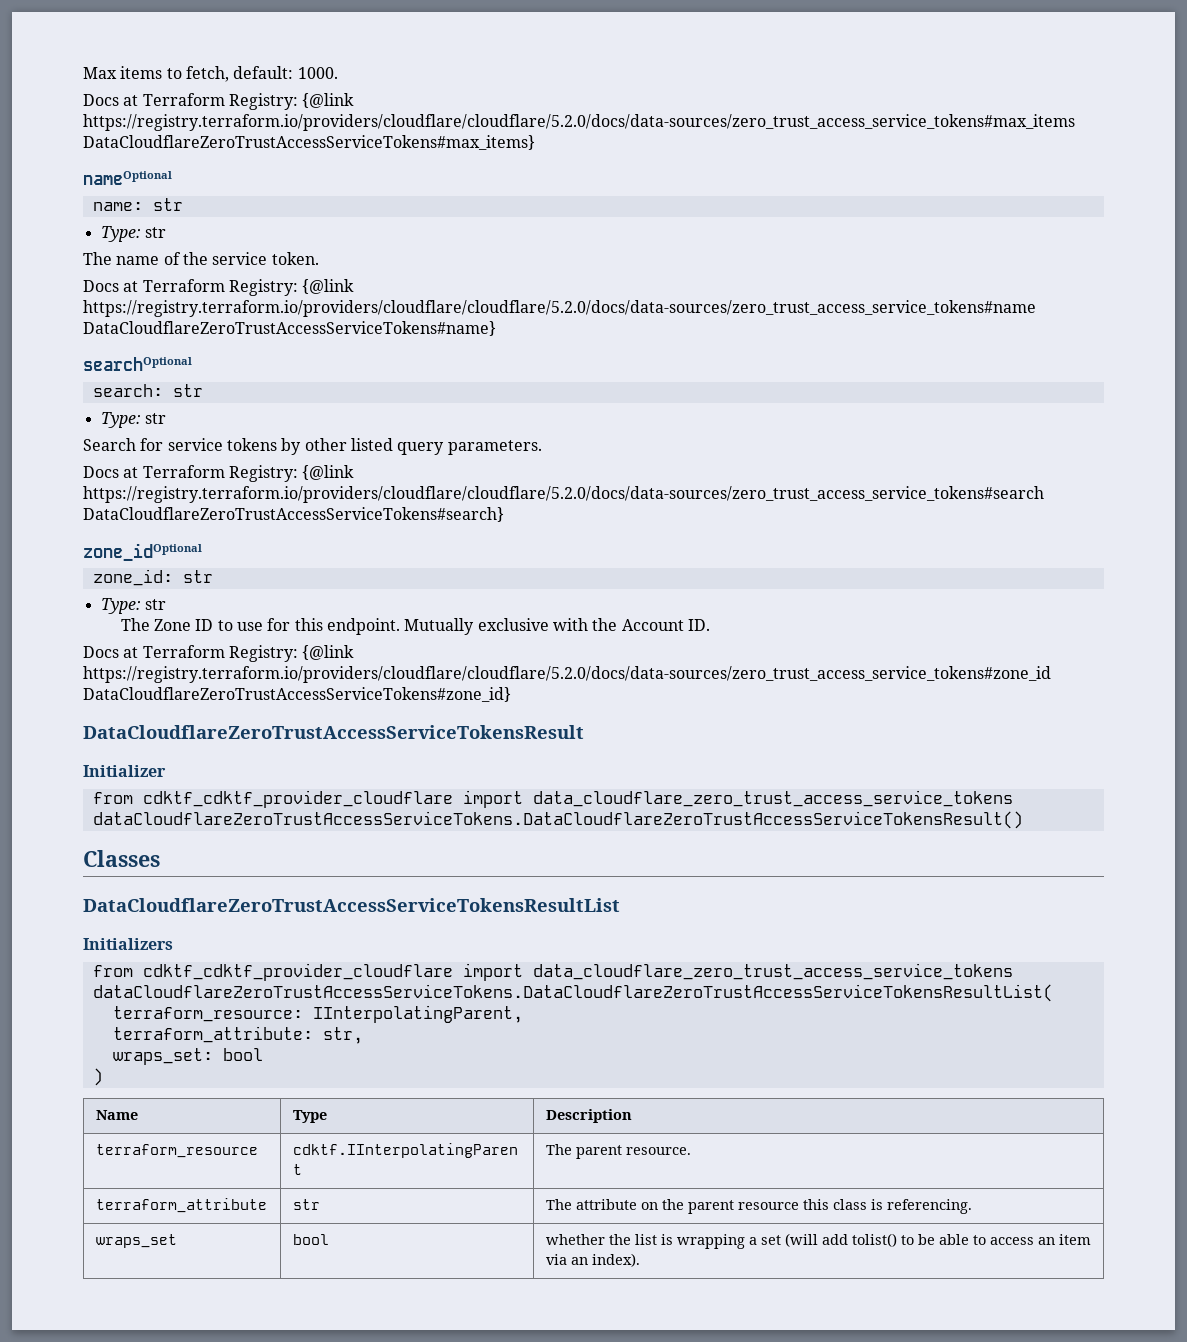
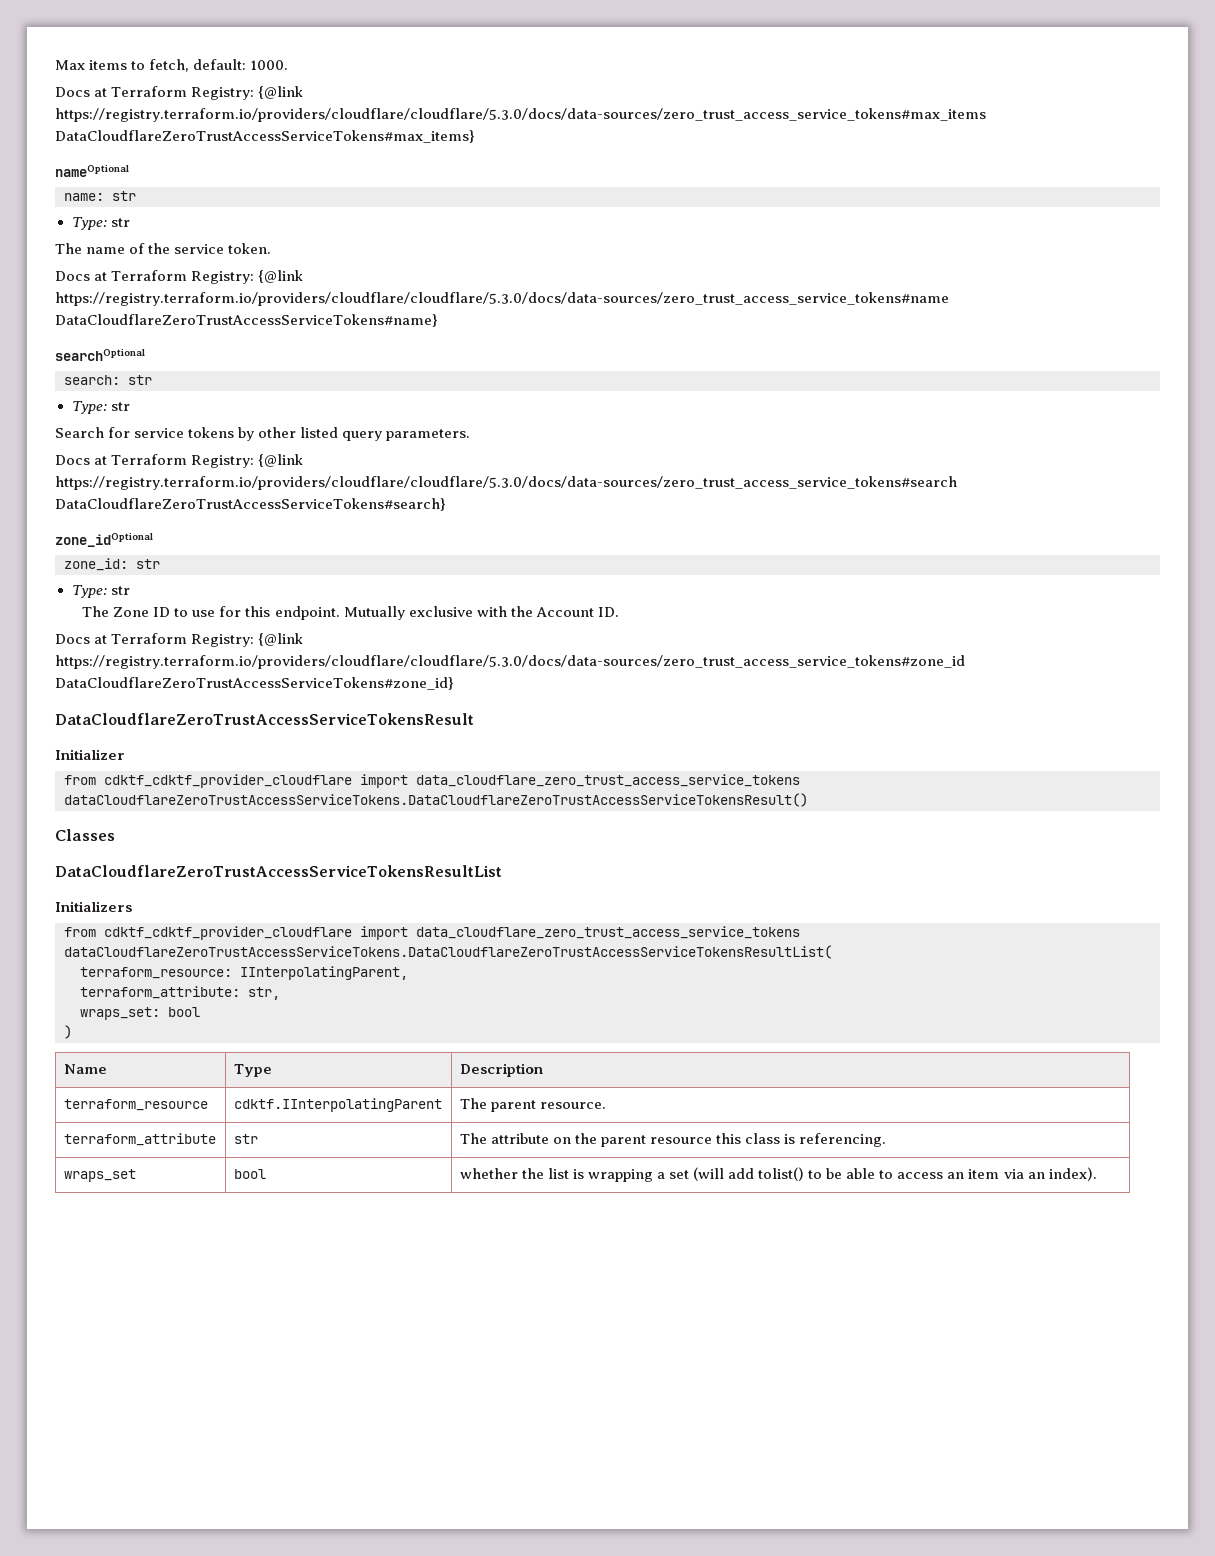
[83,114,1075,131] https://registry.terraform.io/providers/cloudflare/cloudflare/5.2.0/docs/data-sources/zero_trust_access_service_tokens#max_items -> [55,108,986,122] https://registry.terraform.io/providers/cloudflare/cloudflare/5.3.0/docs/data-sources/zero_trust_access_service_tokens#max_items
[83,300,1036,317] https://registry.terraform.io/providers/cloudflare/cloudflare/5.2.0/docs/data-sources/zero_trust_access_service_tokens#name -> [55,292,949,306] https://registry.terraform.io/providers/cloudflare/cloudflare/5.3.0/docs/data-sources/zero_trust_access_service_tokens#name
[83,486,1044,503] https://registry.terraform.io/providers/cloudflare/cloudflare/5.2.0/docs/data-sources/zero_trust_access_service_tokens#search -> [55,476,957,490] https://registry.terraform.io/providers/cloudflare/cloudflare/5.3.0/docs/data-sources/zero_trust_access_service_tokens#search
[83,666,1051,683] https://registry.terraform.io/providers/cloudflare/cloudflare/5.2.0/docs/data-sources/zero_trust_access_service_tokens#zone_id -> [55,655,965,669] https://registry.terraform.io/providers/cloudflare/cloudflare/5.3.0/docs/data-sources/zero_trust_access_service_tokens#zone_id

